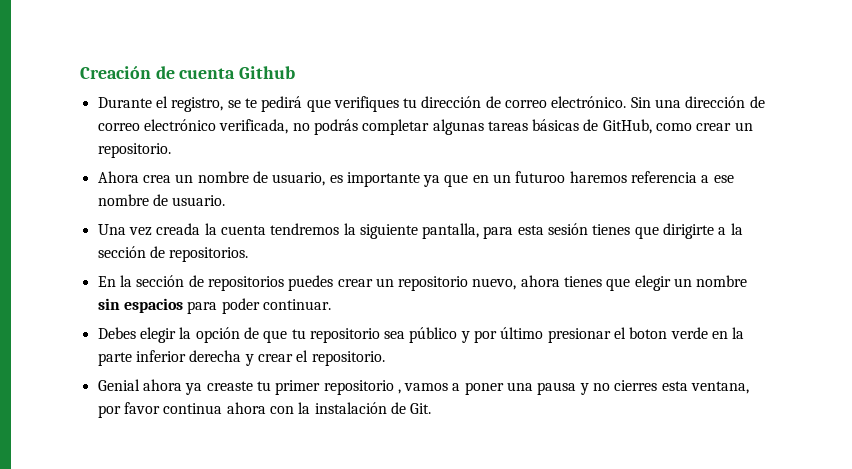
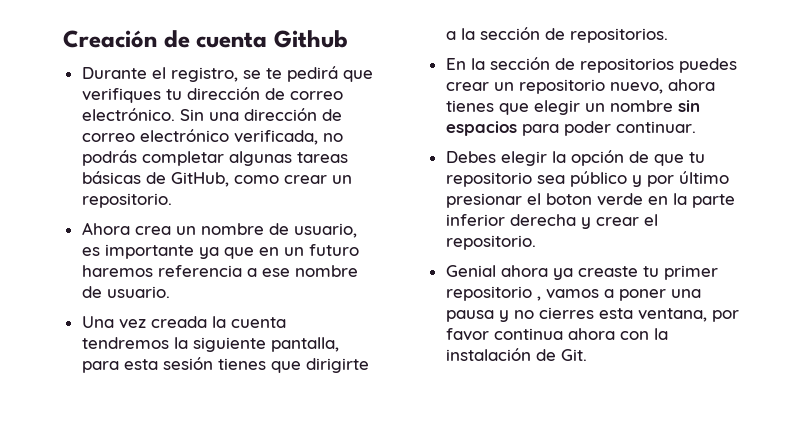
[515,171,566,183] futuroo -> [308,244,359,256] futuro

